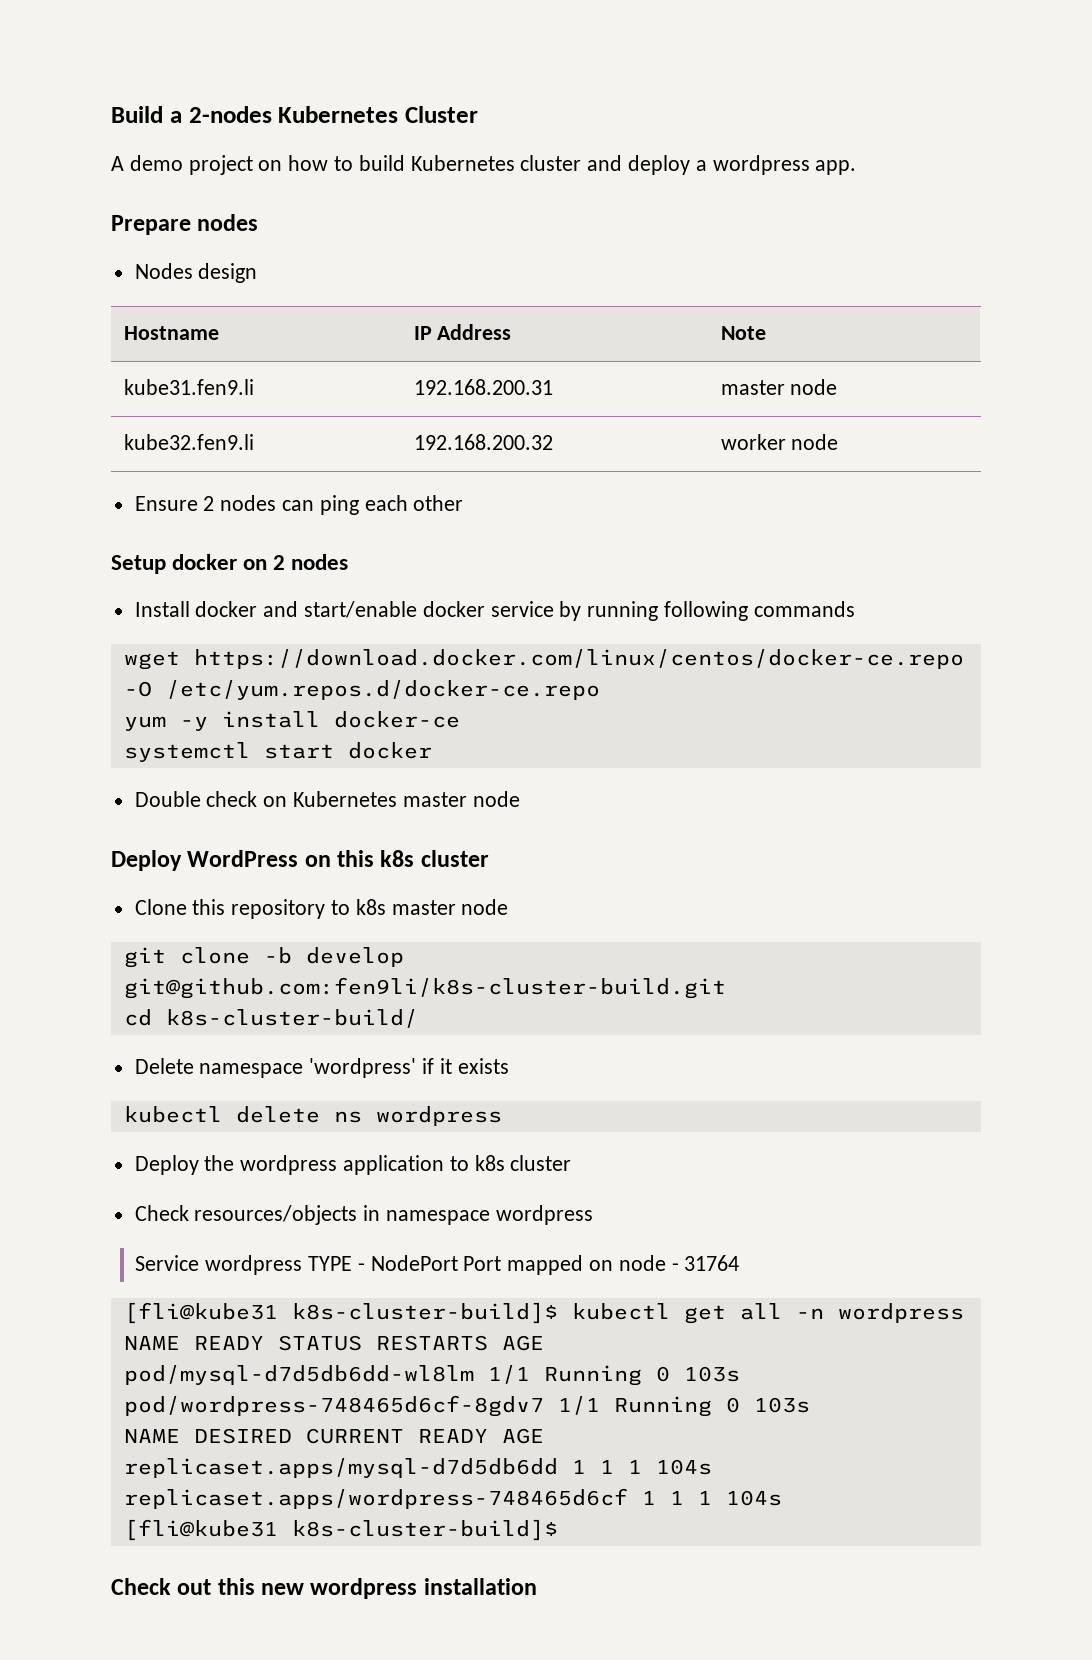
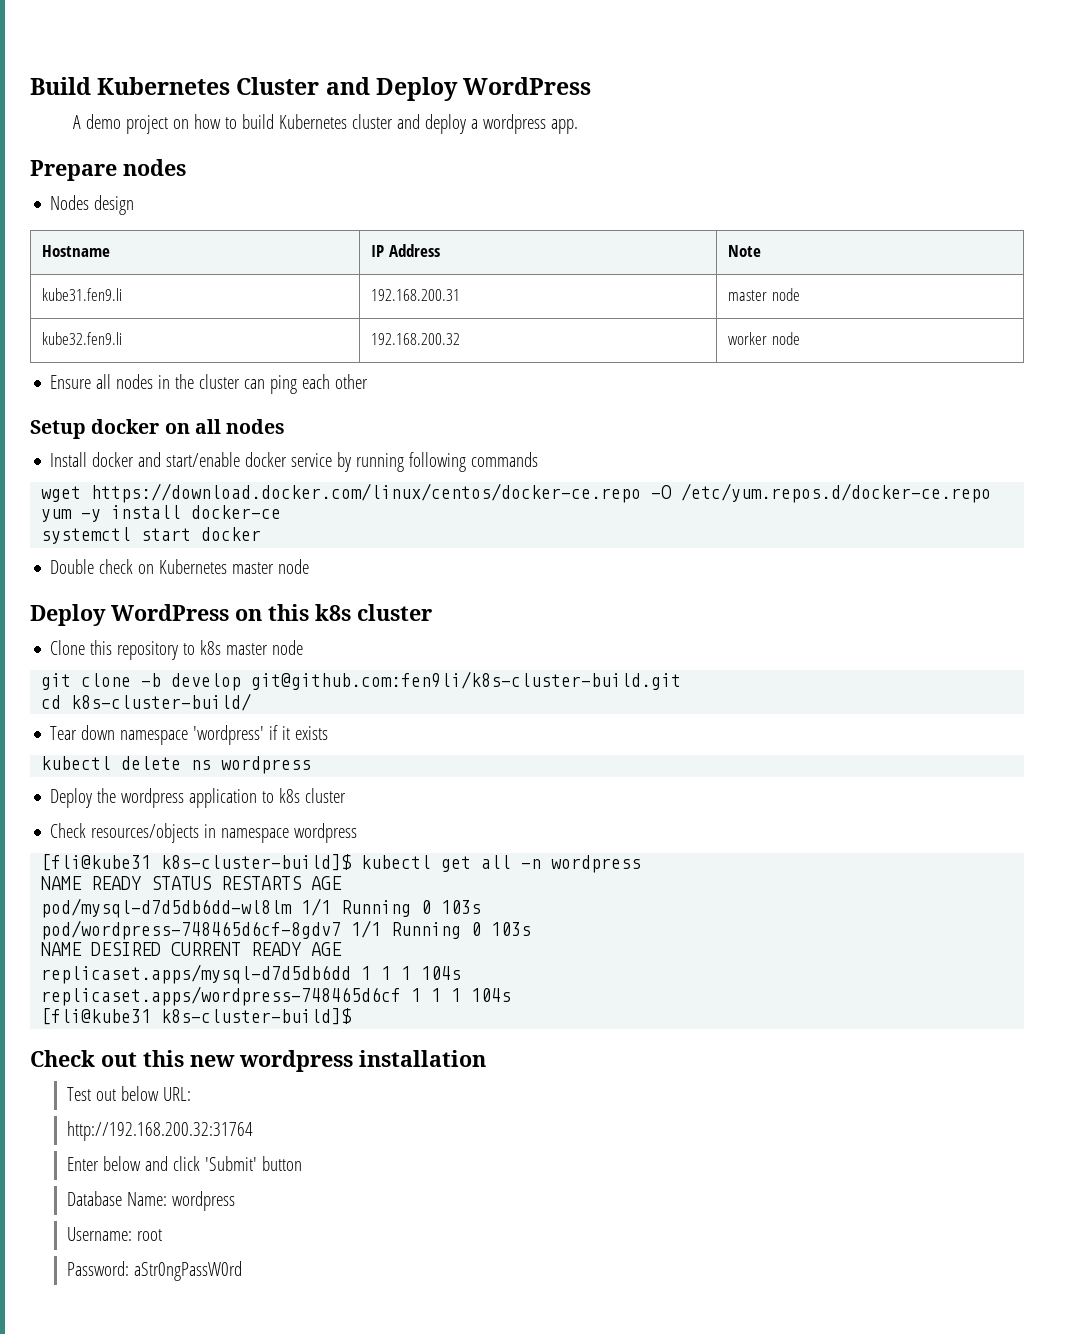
[169,106,272,123] a 2-nodes -> (91, 86) none
(478, 114) none -> [325,77,592,101] and Deploy WordPress
[203,495,277,511] 2 nodes -> [96,374,241,389] all nodes in the cluster
[273,555,286,570] 2 -> [194,419,221,434] all
[134,1058,194,1074] Delete -> [50,725,116,740] Tear down
[135,1255,740,1275] // Service wordpress TYPE - NodePort Port mapped on node - 31764 -> (358, 833) none
(537, 1586) none -> [66,1086,191,1101] [66,1121,253,1141] [66,1156,302,1171] [66,1191,235,1211] [66,1227,162,1241] [66,1261,242,1281] // Test out below URL: // http://192.168.200.32:31764 // Enter below and click 'Submit' button // Database Name: wordpress // Username: root // Password: aStr0ngPassW0rd

